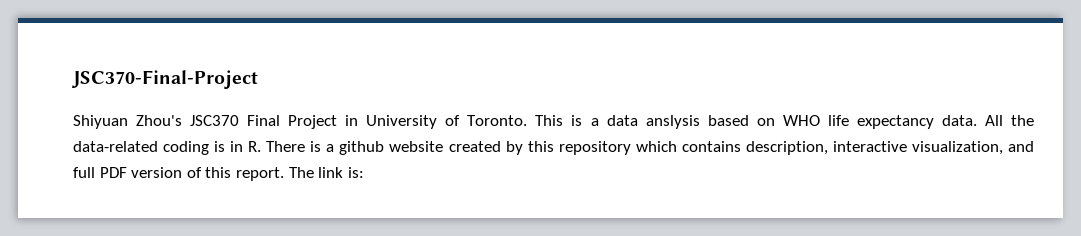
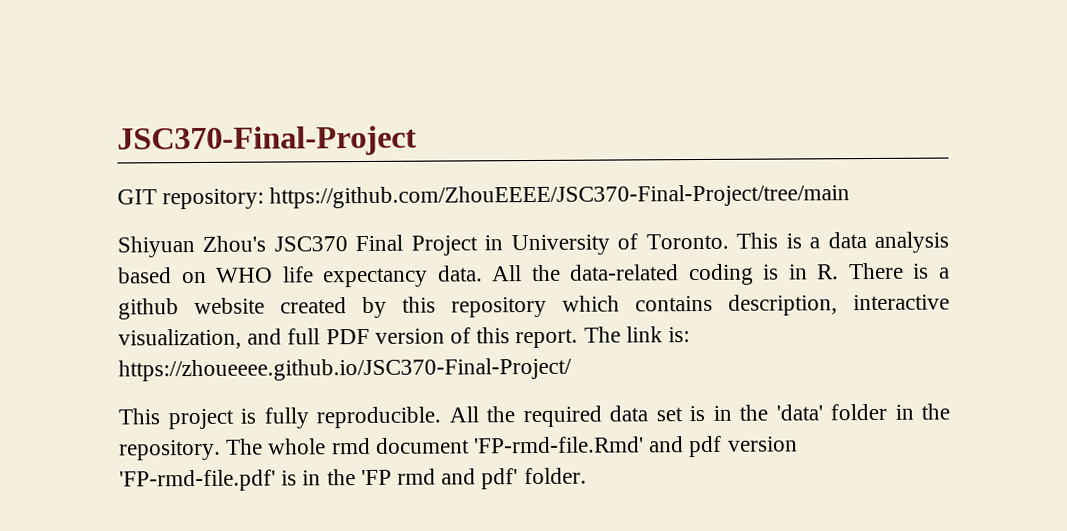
(258, 79) none -> [117,184,851,210] // GIT repository: https://github.com/ZhouEEEE/JSC370-Final-Project/tree/main
[645,115,700,129] anslysis -> [873,231,949,253] analysis
(364, 172) none -> [118,357,572,382] [118,403,950,430] [119,435,798,461] [119,467,587,492] https://zhoueeee.github.io/JSC370-Final-Project/ // This project is fully reproducible. All the required data set is in the 'data' folder in the repository. The whole rmd document 'FP-rmd-file.Rmd' and pdf version 'FP-rmd-file.pdf' is in the 'FP rmd and pdf' folder.

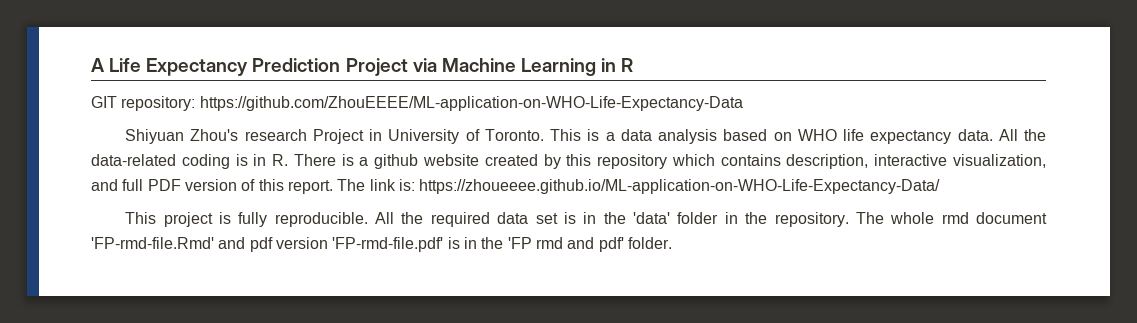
[117,125,417,157] JSC370-Final-Project -> [91,58,634,76] A Life Expectancy Prediction Project via Machine Learning in R
[269,184,851,209] https://github.com/ZhouEEEE/JSC370-Final-Project/tree/main -> [199,96,743,111] https://github.com/ZhouEEEE/ML-application-on-WHO-Life-Expectancy-Data
[273,234,404,252] JSC370 Final -> [244,129,307,141] research
[118,357,572,382] https://zhoueeee.github.io/JSC370-Final-Project/ -> [419,179,941,194] https://zhoueeee.github.io/ML-application-on-WHO-Life-Expectancy-Data/

